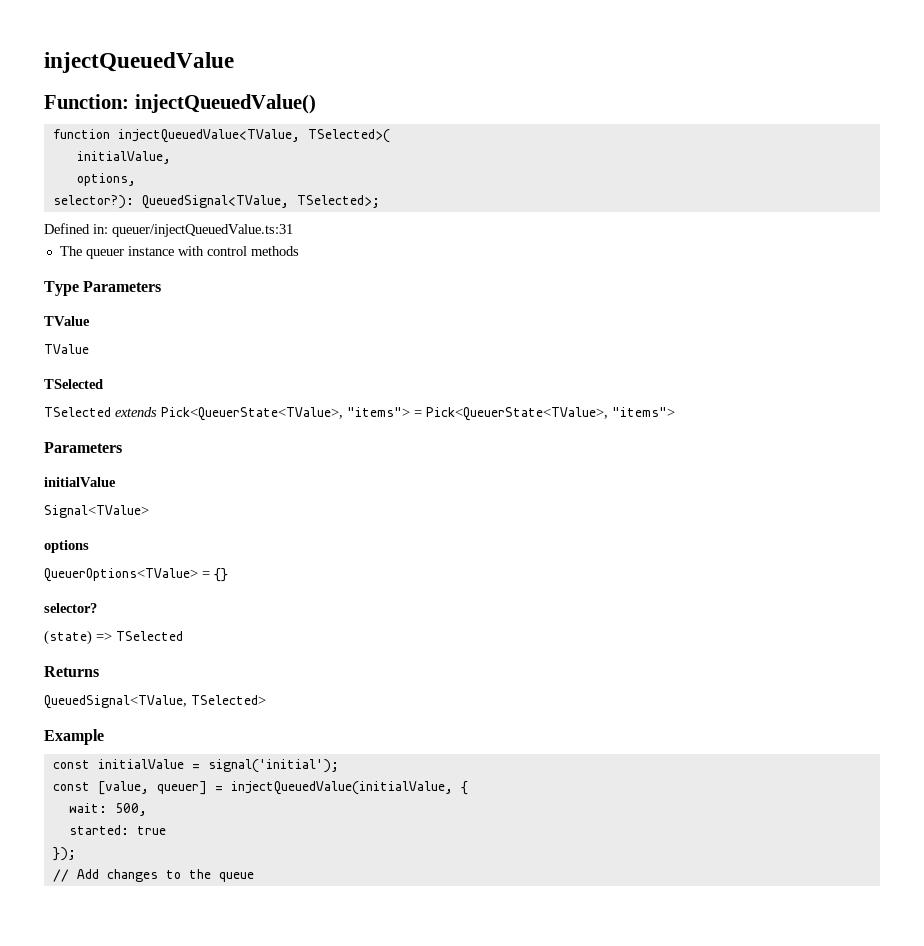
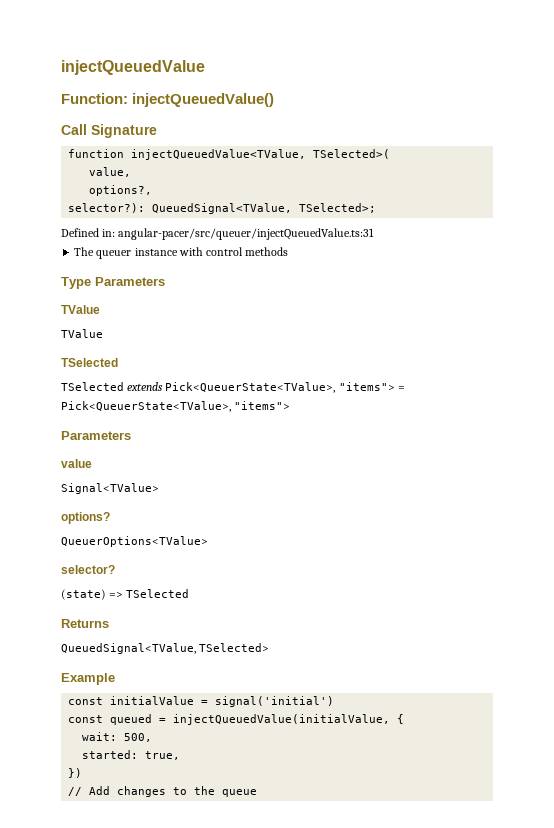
(316, 104) none -> [61,124,157,138] // Call Signature
[76,151,171,164] [76,173,136,186] initialValue, // options, -> [89,167,132,177] [89,185,153,196] value, // options?,
[112,224,293,237] queuer/injectQueuedValue.ts:31 -> [118,228,375,240] angular-pacer/src/queuer/injectQueuedValue.ts:31
[44,477,116,487] initialValue -> [61,459,92,468] value
[44,540,89,553] options -> [61,512,110,524] options?
[202,568,228,582] = {} -> (208, 541) none
[207,759,339,773] [52,781,207,795] signal('initial'); // const [value, queuer] -> [215,696,335,707] [68,714,153,725] signal('initial') // const queued
[136,826,166,835] [52,847,76,861] true // }); -> [145,751,181,760] [68,768,83,778] true, // })

